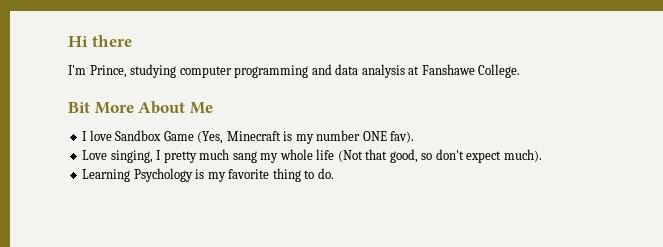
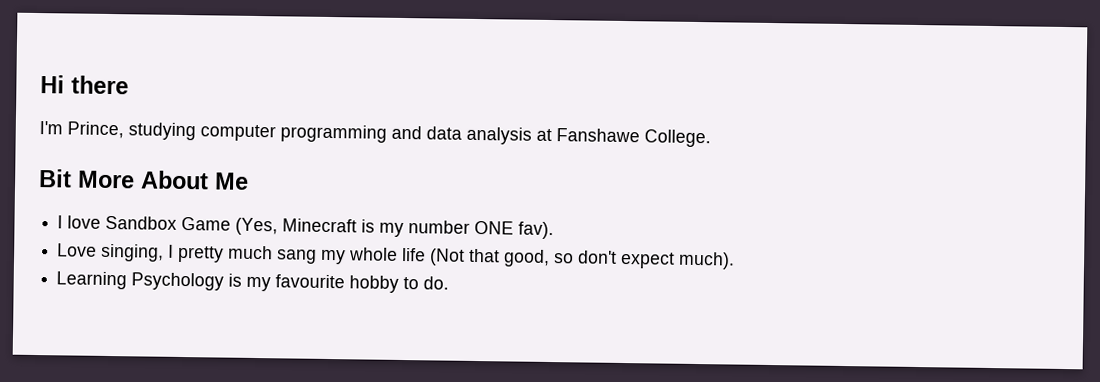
[228,168,301,182] favorite thing -> [275,274,400,293] favourite hobby

